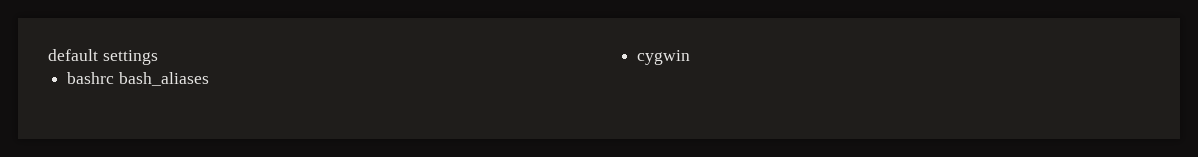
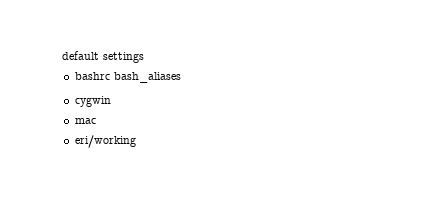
(691, 57) none -> [74,118,96,124] [74,135,136,148] // mac // eri/working

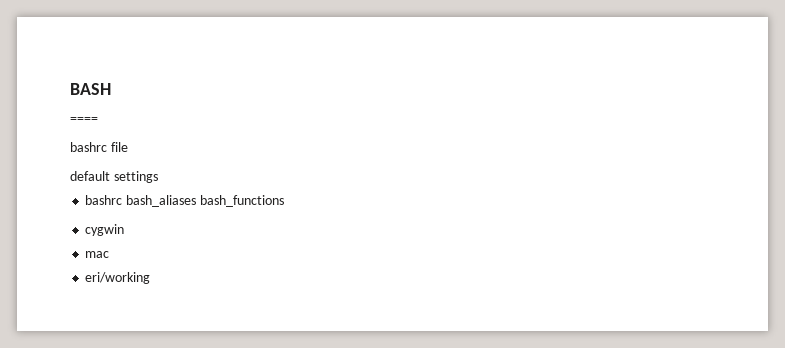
(62, 55) none -> [70,83,111,95] [70,117,98,123] [70,142,128,152] BASH // ==== // bashrc file //
(181, 77) none -> [199,195,284,207] bash_functions

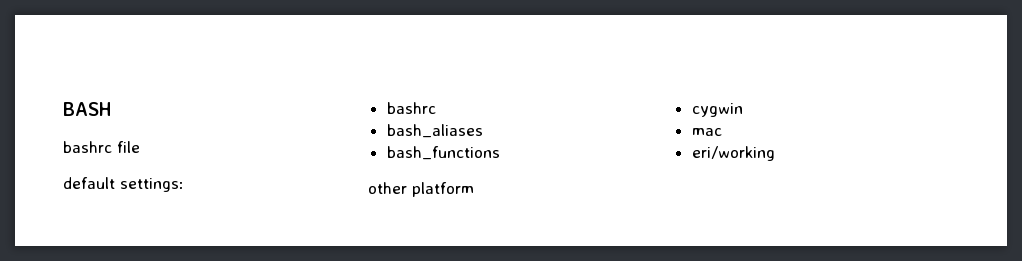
[70,117,98,123] // ==== -> (111, 109) none
[113,171,158,183] [85,195,123,205] settings // bashrc -> [120,178,184,192] [386,102,436,114] settings: // bashrc //
(197, 201) none -> (483, 131) //
(284, 201) none -> [368,182,474,197] // other platform

